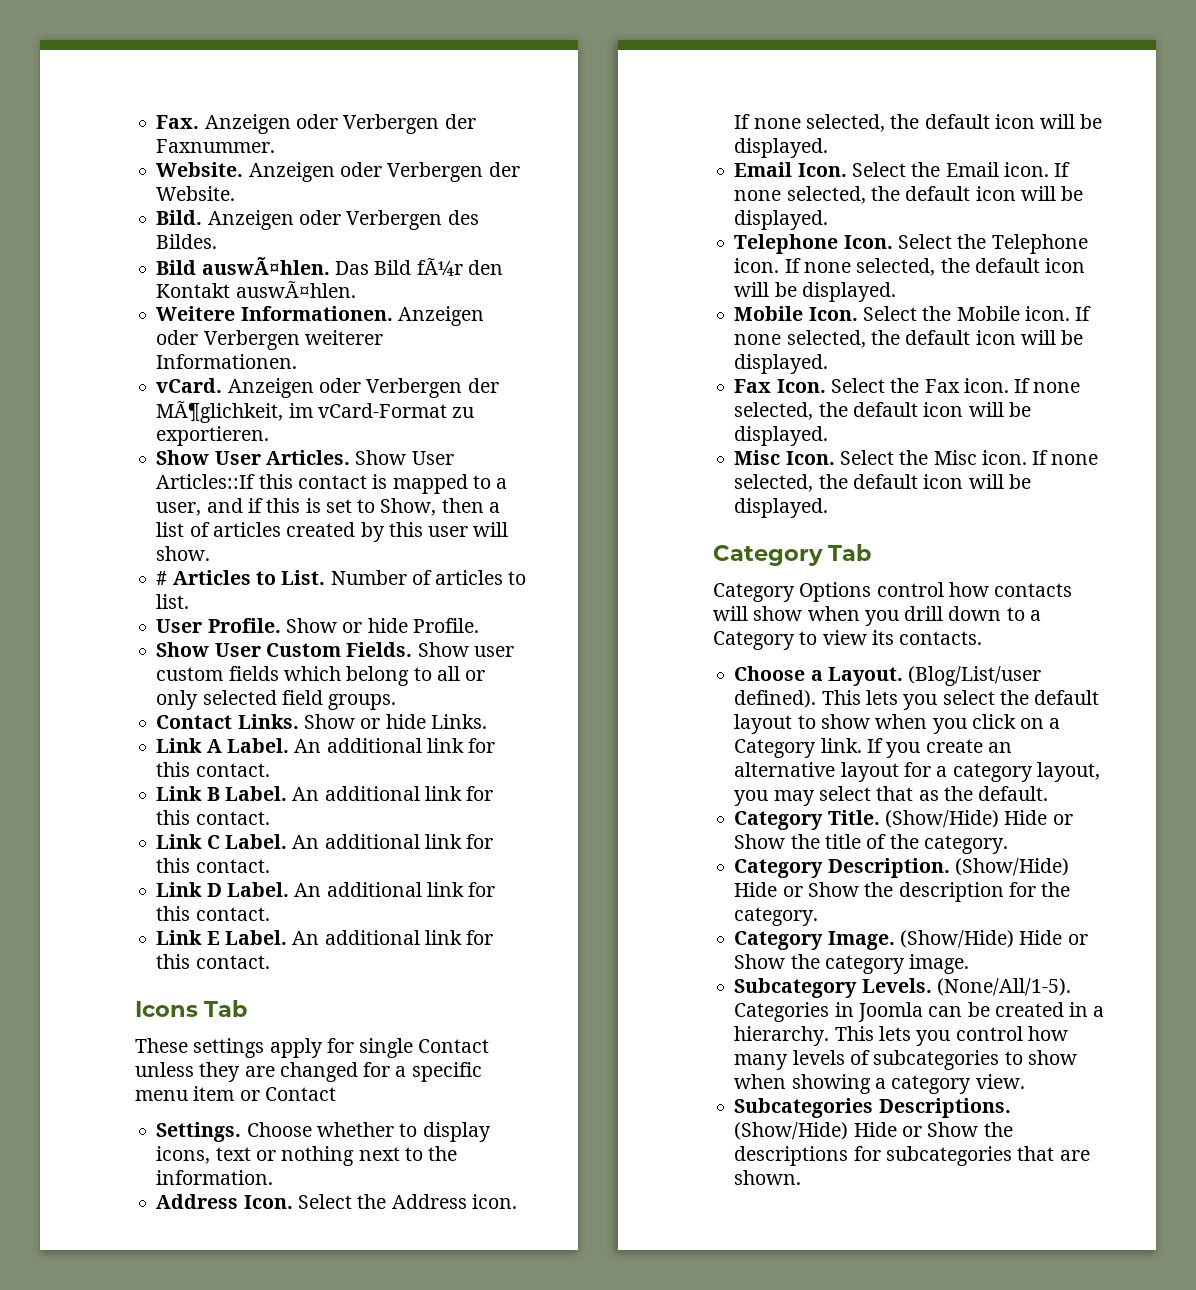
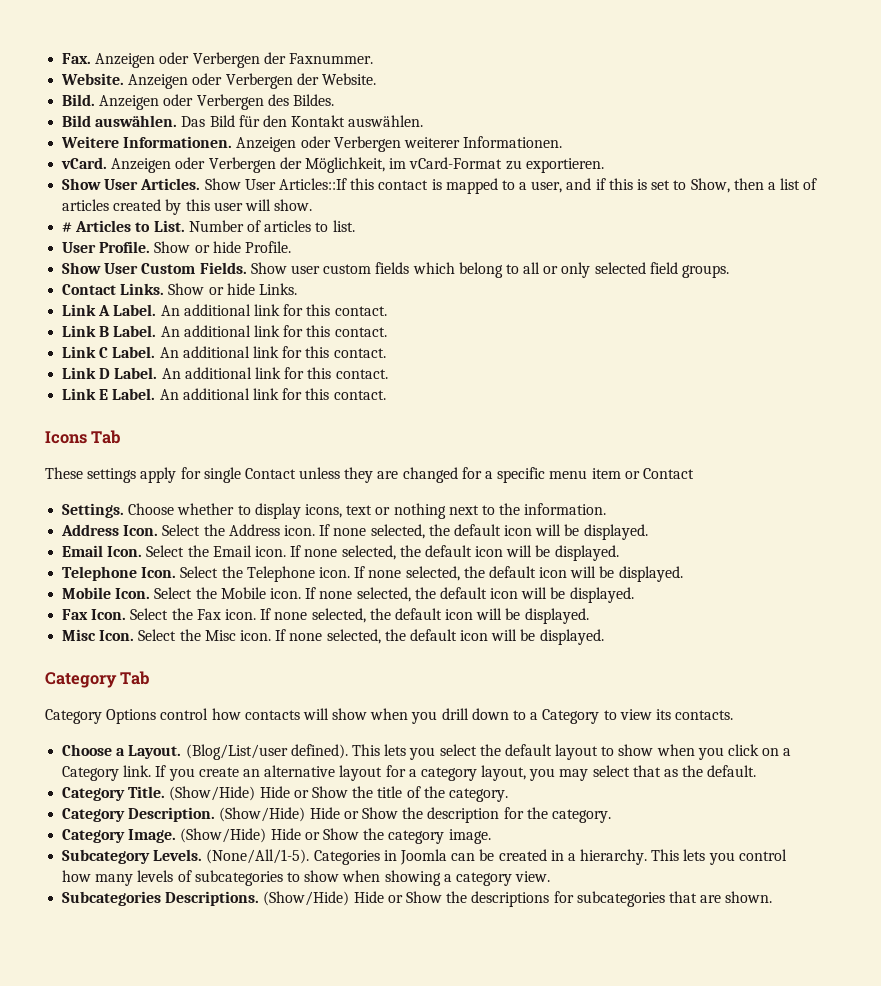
[201,257,330,275] auswÃ¤hlen. -> [95,115,178,127] auswählen.
[416,258,463,276] fÃ¼r -> [238,115,260,127] für
[235,281,356,298] auswÃ¤hlen. -> [348,115,424,127] auswählen.
[156,401,284,423] MÃ¶glichkeit, -> [304,157,385,173] Möglichkeit,

